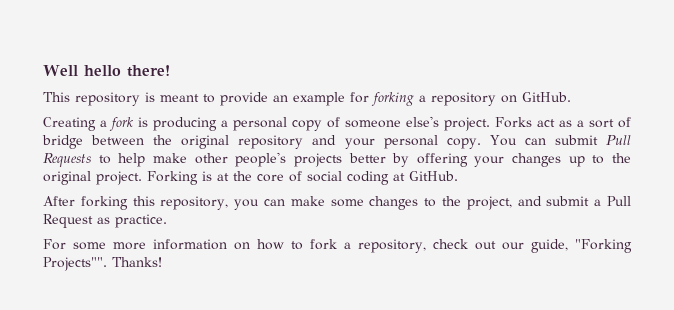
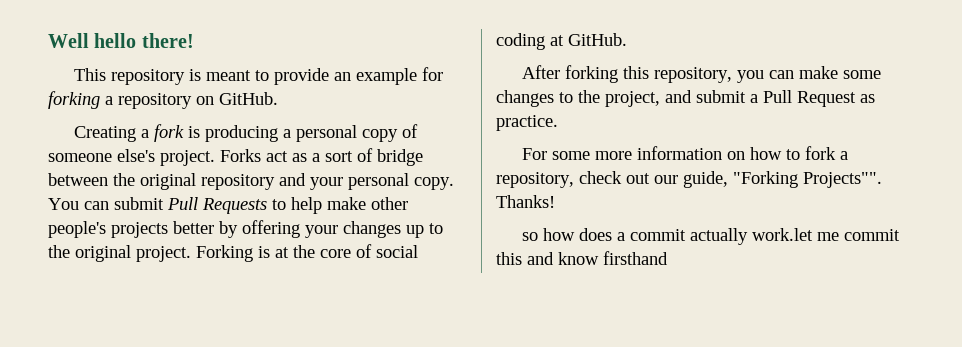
(162, 262) none -> [521,228,900,245] [496,251,668,265] // so how does a commit actually work.let me commit this and know firsthand

